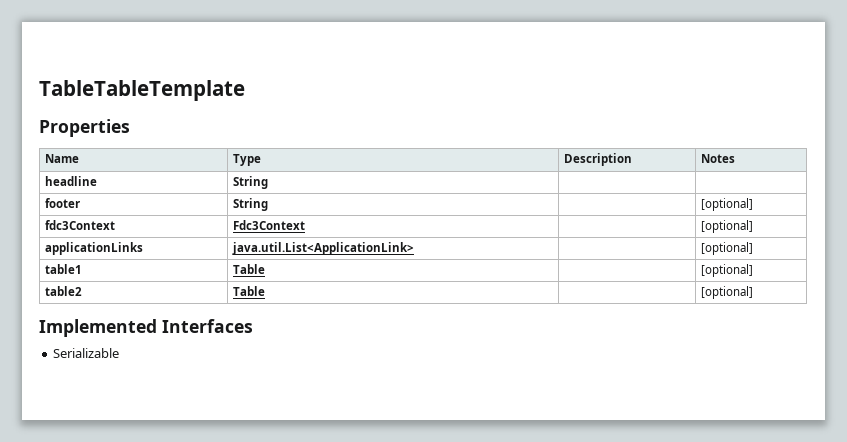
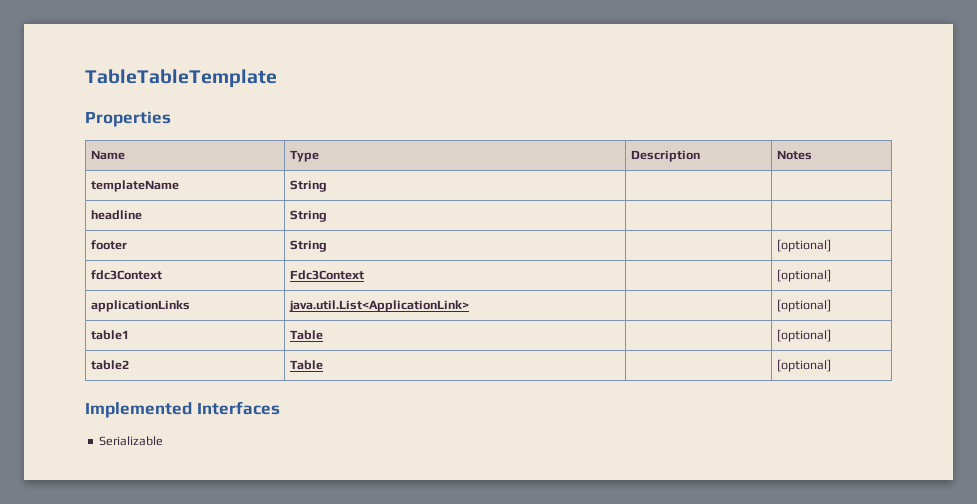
(735, 158) none -> [91,180,180,192] [290,180,328,192] // templateName | String | |

